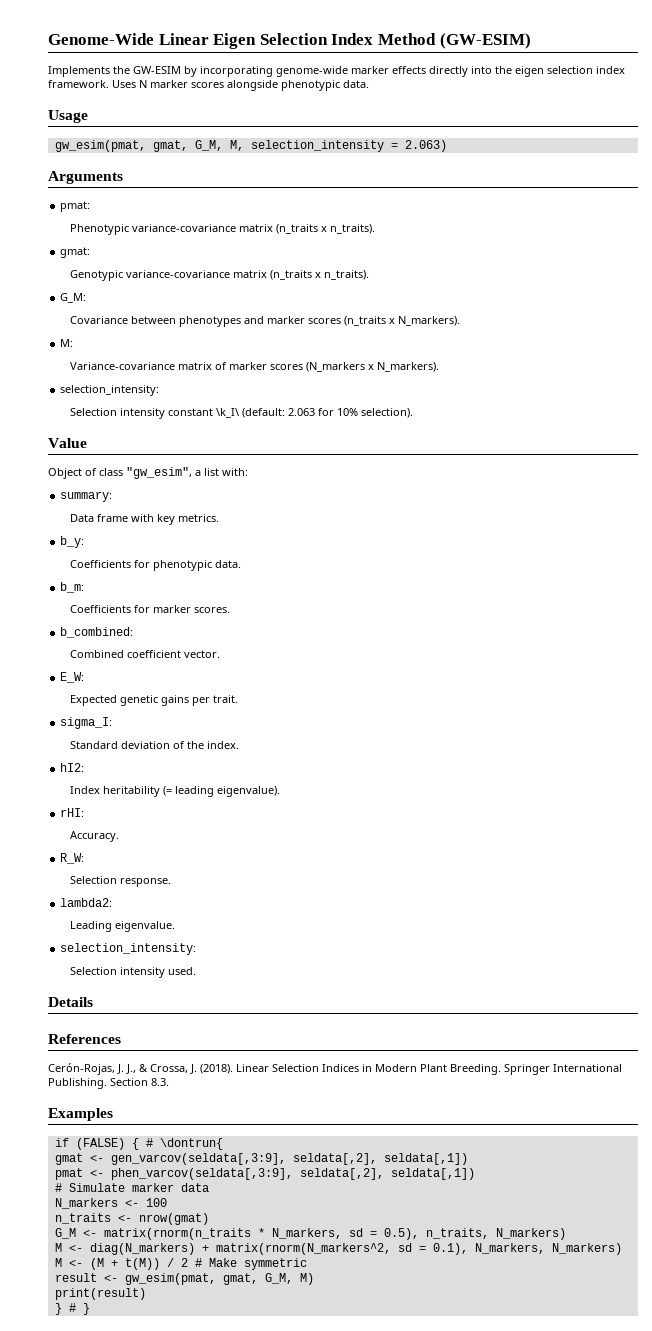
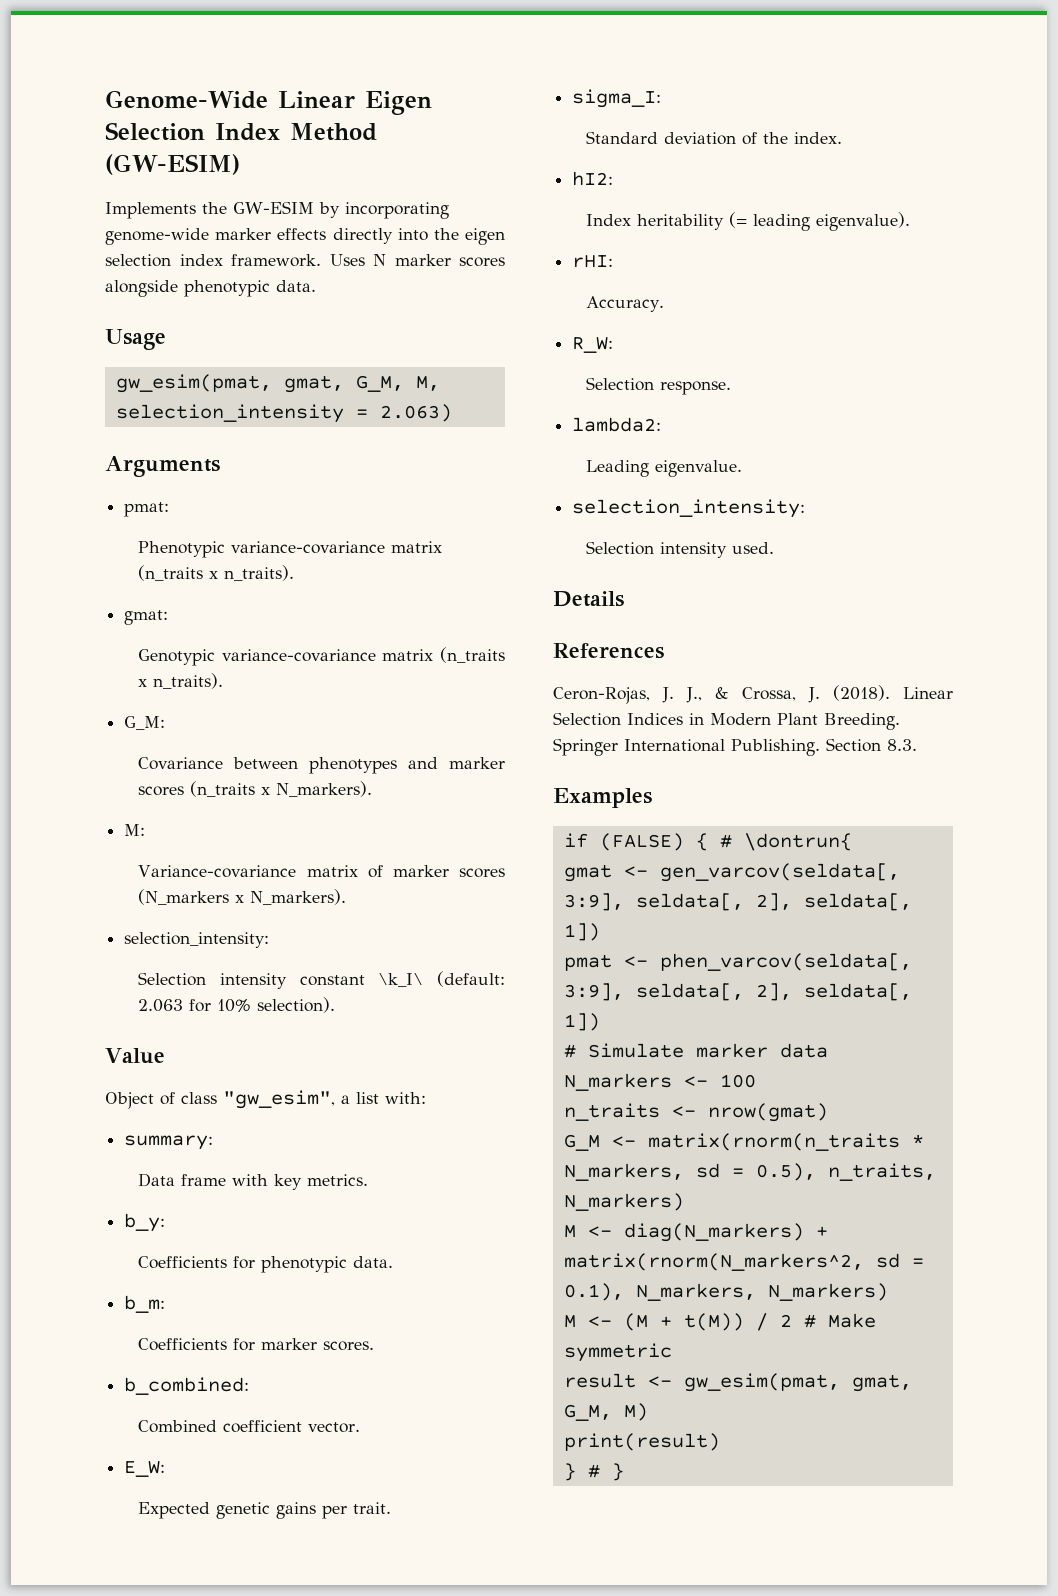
[48,1063,115,1075] Cerón-Rojas, -> [553,687,650,704] Ceron-Rojas,
[110,1153,468,1165] [54,1168,475,1180] gen_varcov(seldata[,3:9], seldata[,2], seldata[,1]) // pmat <- phen_varcov(seldata[,3:9], seldata[,2], seldata[,1]) -> [659,863,900,882] [563,893,912,911] [563,923,600,941] [563,953,912,971] [563,983,912,1001] [563,1013,600,1031] gen_varcov(seldata[, 3:9], seldata[, 2], seldata[, 1]) // pmat <- phen_varcov(seldata[, 3:9], seldata[, 2], seldata[, 1])

